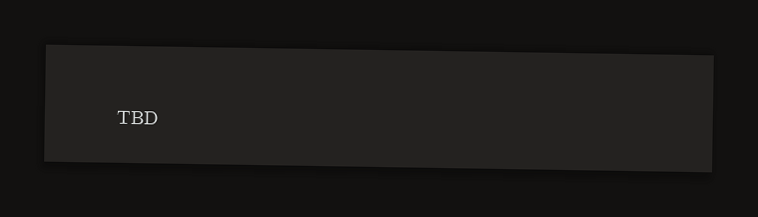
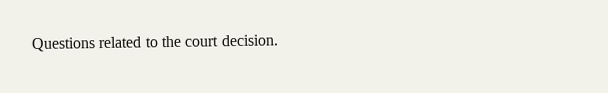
[116,110,159,125] TBD -> [31,34,278,53] Questions related to the court decision.

